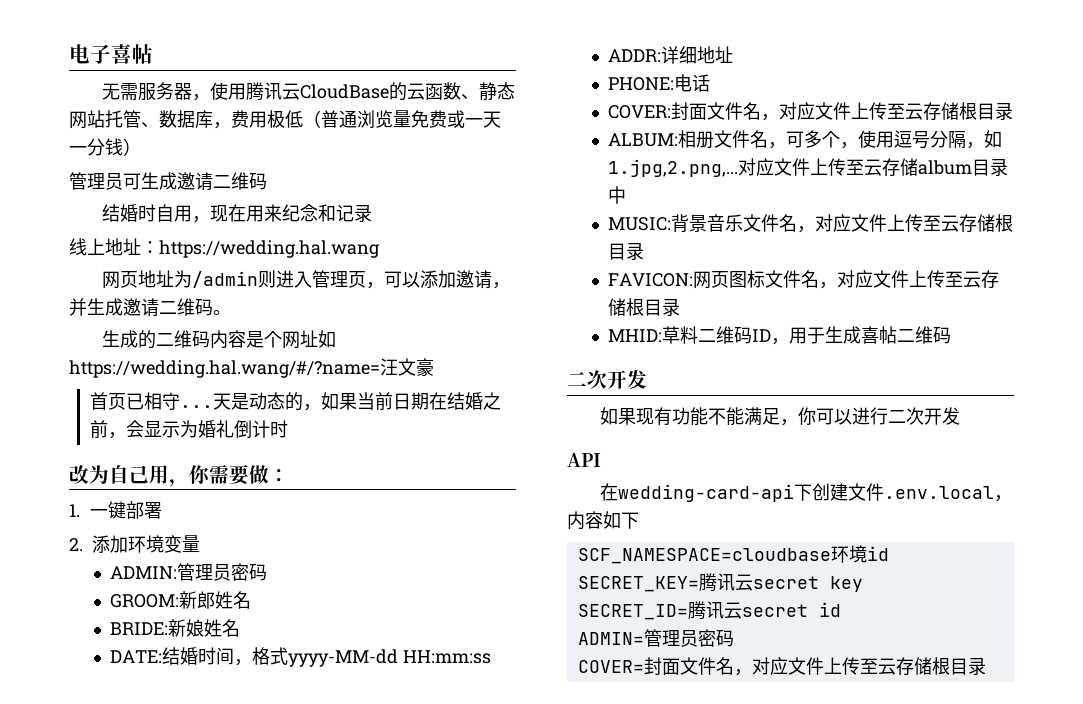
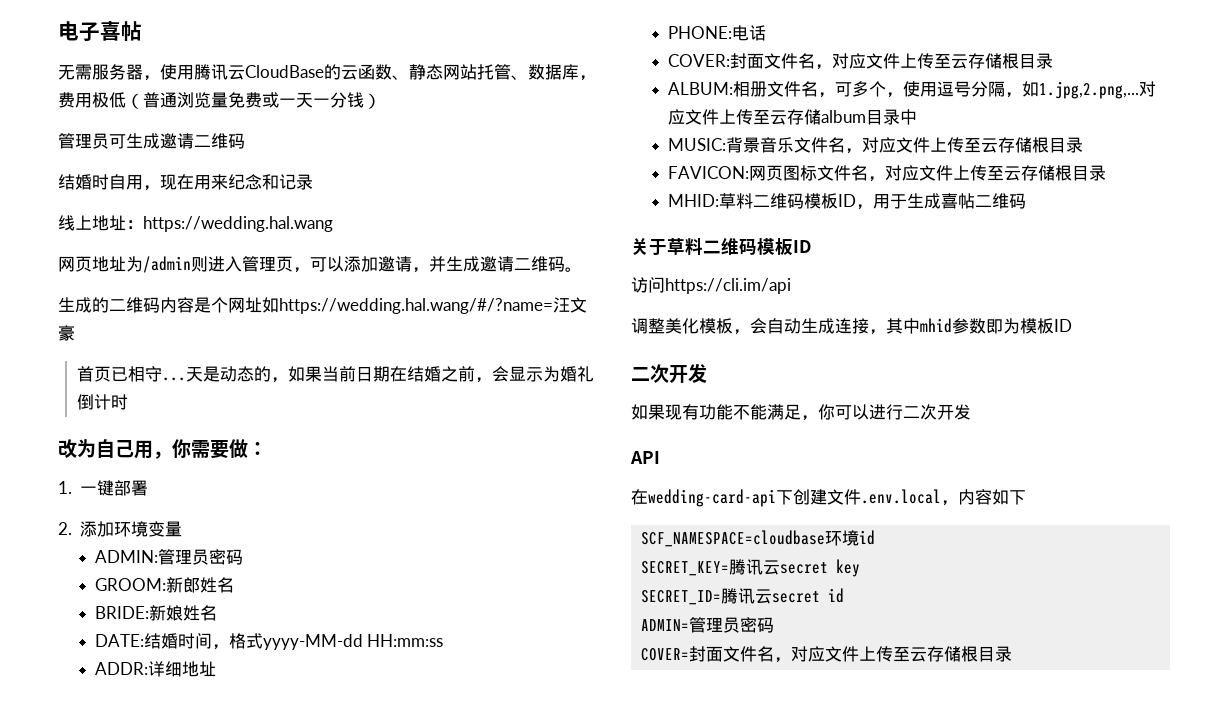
(752, 335) none -> [803,193,838,209] 模板
(951, 335) none -> [631,238,812,256] [631,277,791,294] [631,318,1072,335] // 关于草料二维码模板ID // 访问https://cli.im/api // 调整美化模板，会自动生成连接，其中mhid参数即为模板ID

